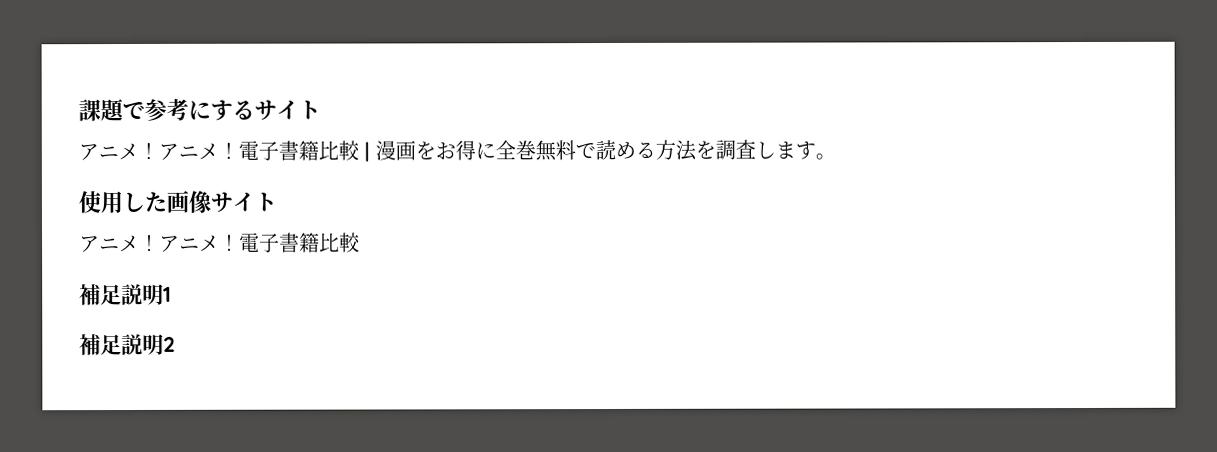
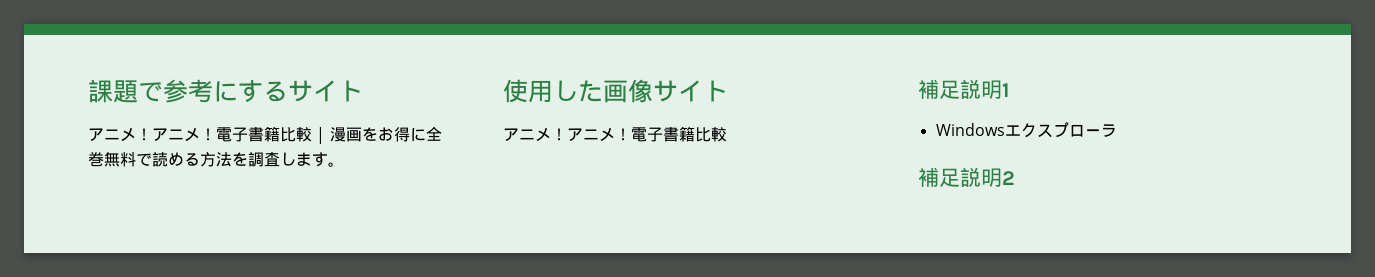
(172, 294) none -> [935,122,1117,138] // Windowsエクスプローラ

